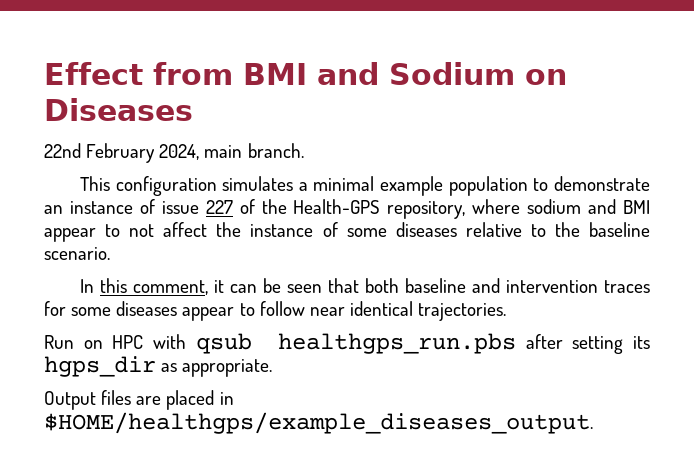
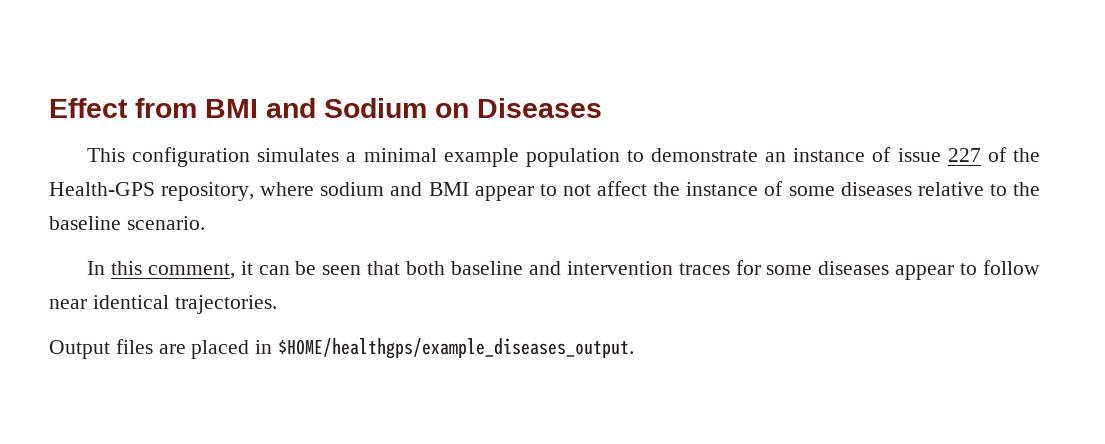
[44,143,304,163] // 22nd February 2024, main branch. -> (602, 108) none
[44,333,651,354] [44,356,273,377] // Run on HPC with qsub healthgps_run.pbs after setting its hgps_dir as appropriate. -> (277, 304) none

